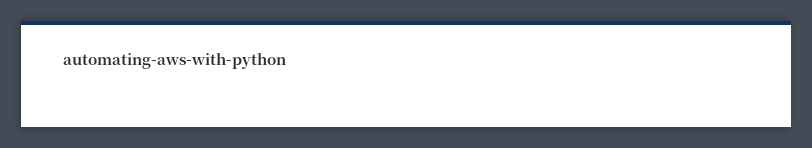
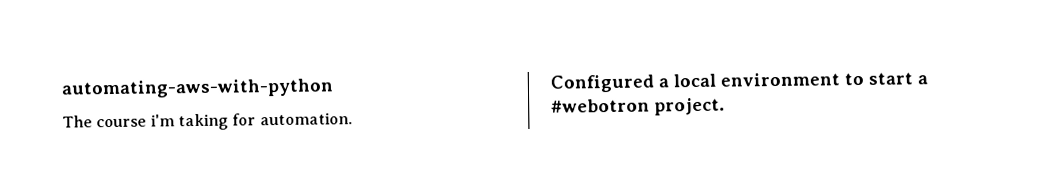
(286, 60) none -> [62,112,353,131] [550,72,928,93] [551,97,725,116] // The course i'm taking for automation. // Configured a local environment to start a #webotron project.

